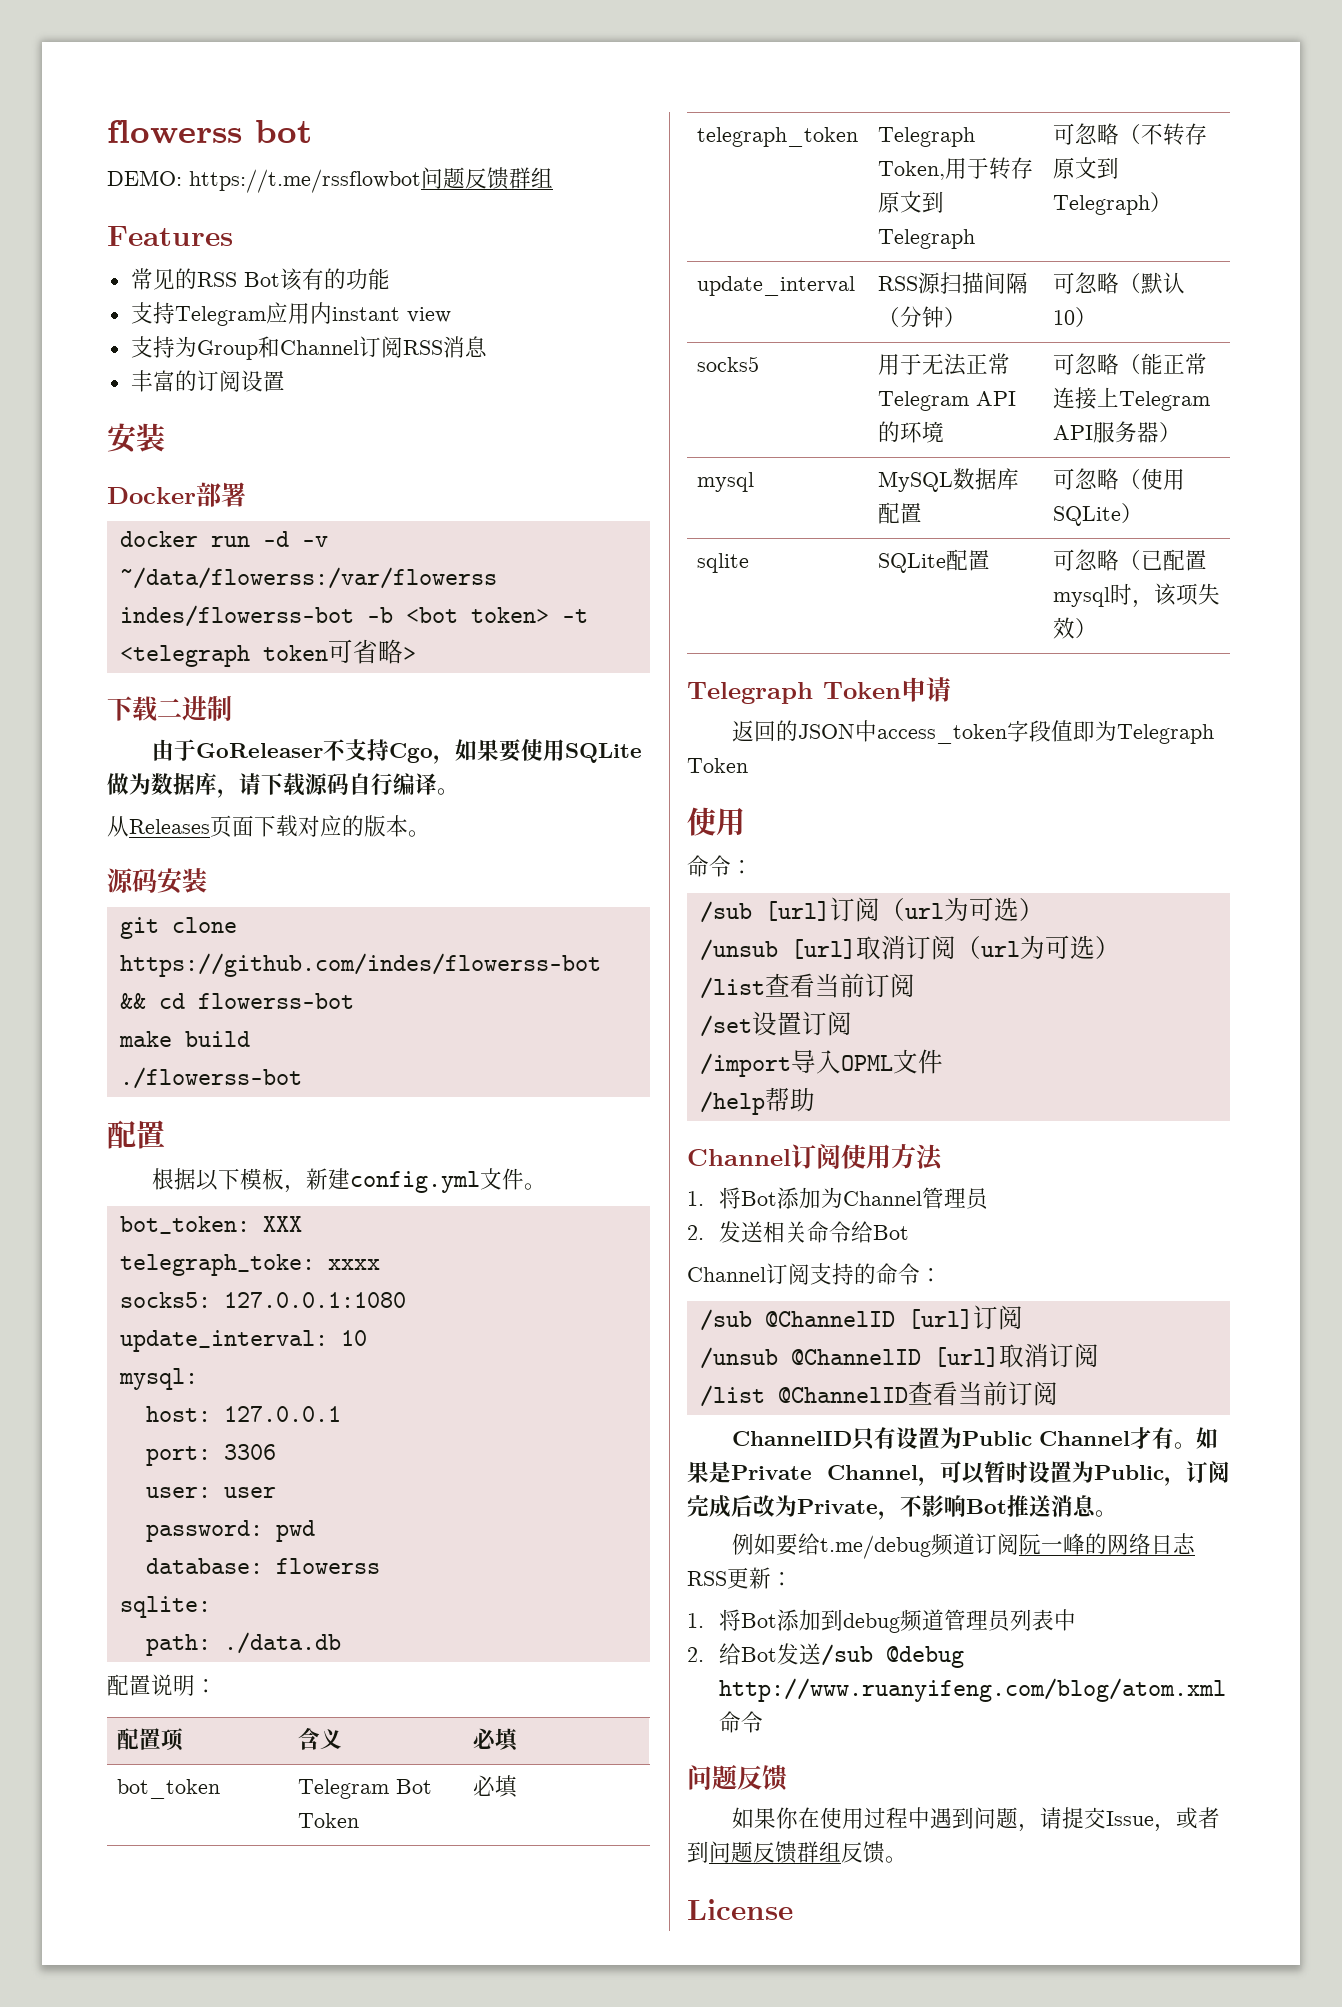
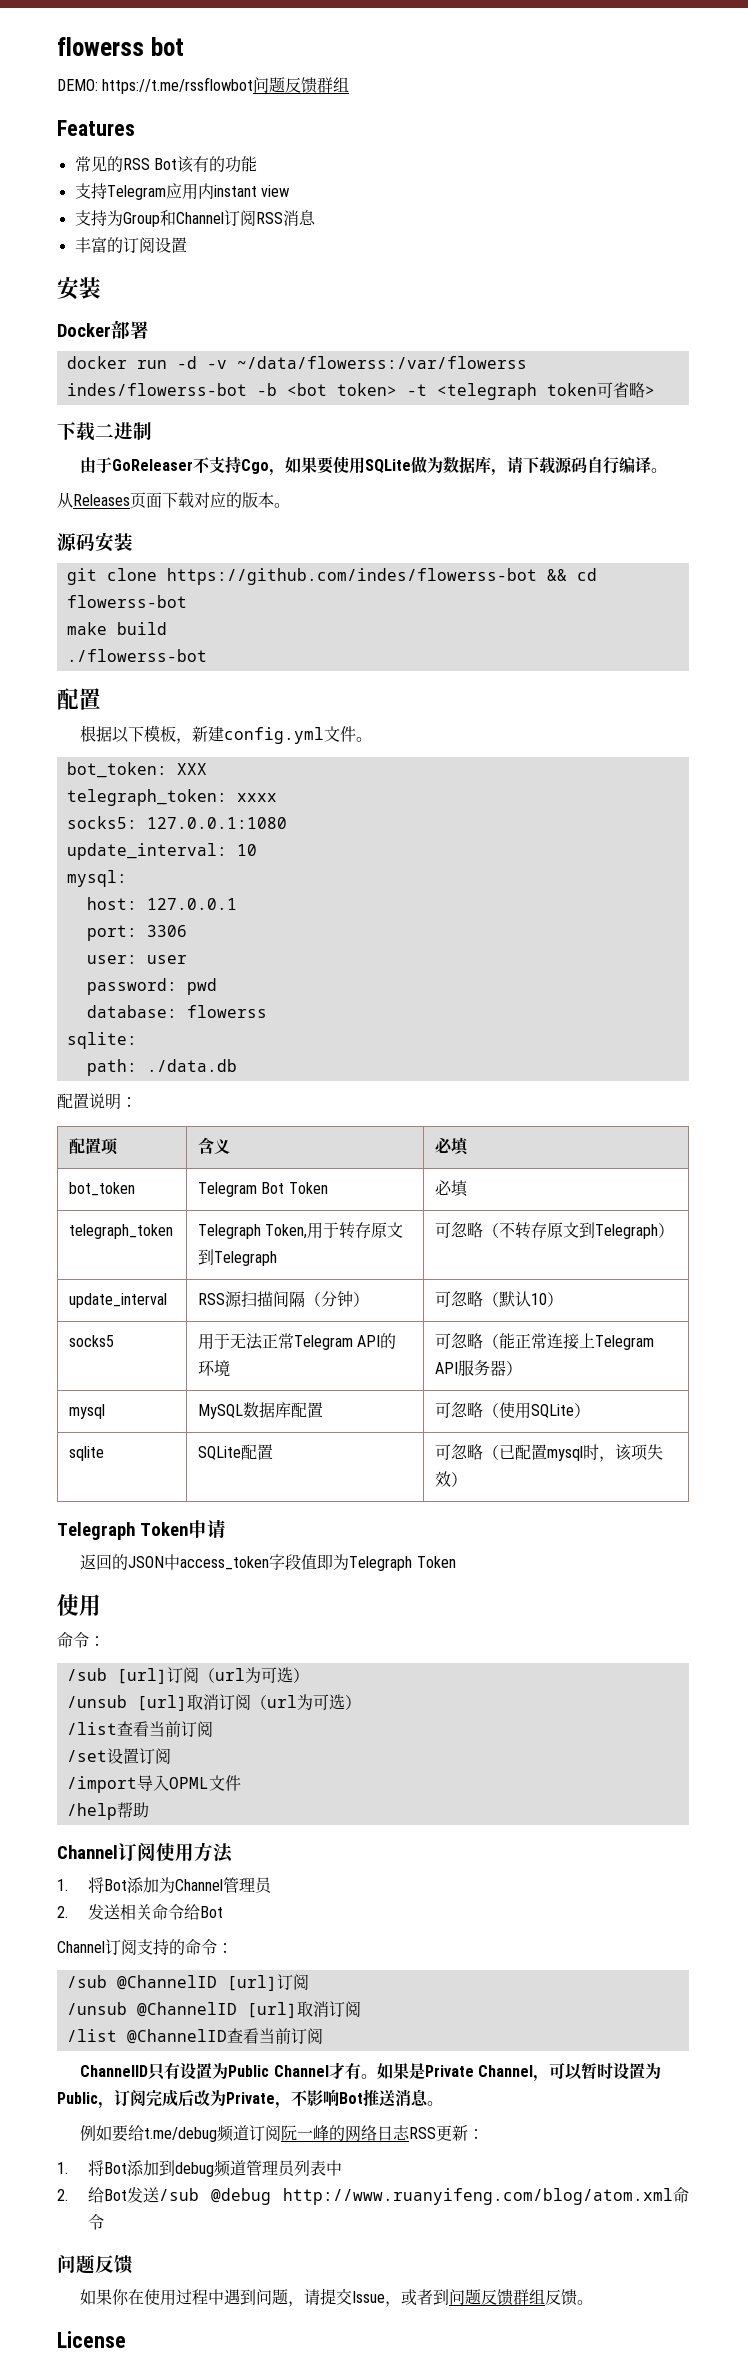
[119,1254,315,1276] telegraph_toke: -> [66,789,227,806] telegraph_token:

